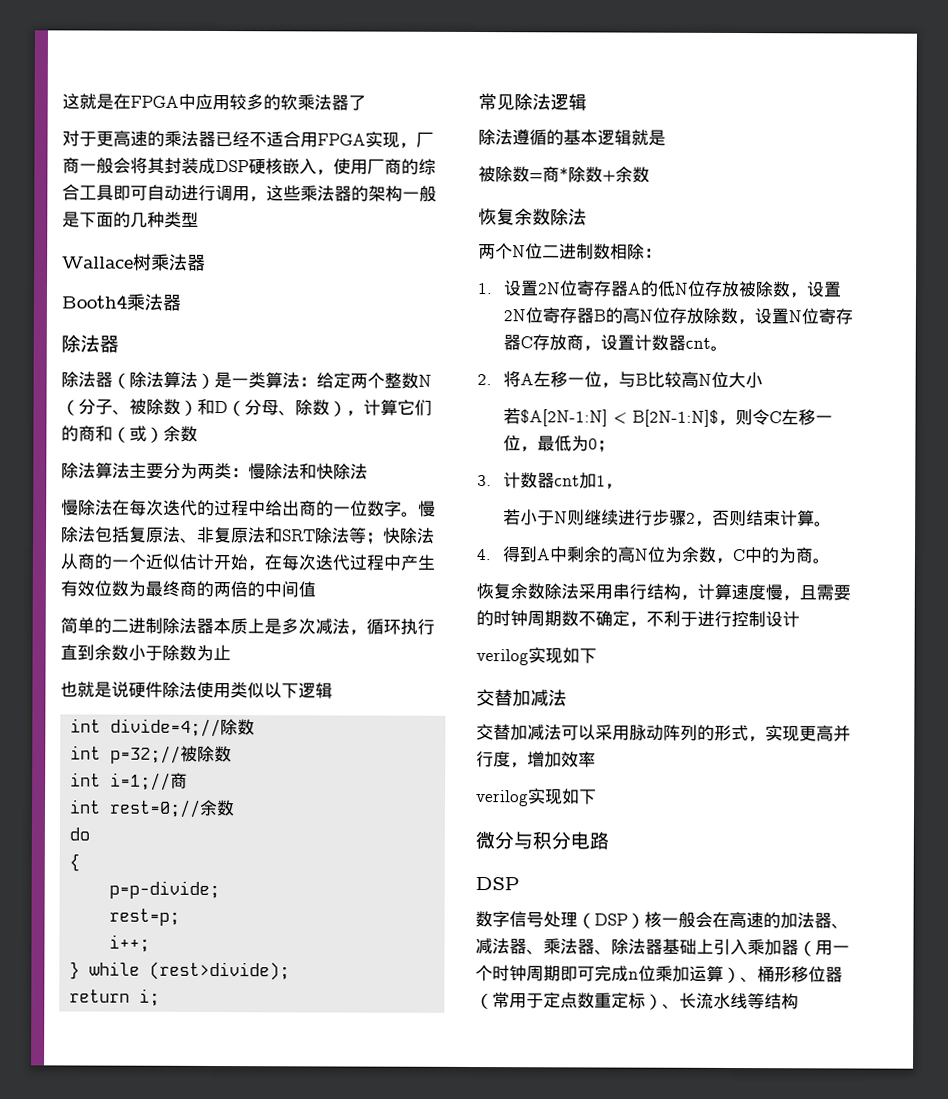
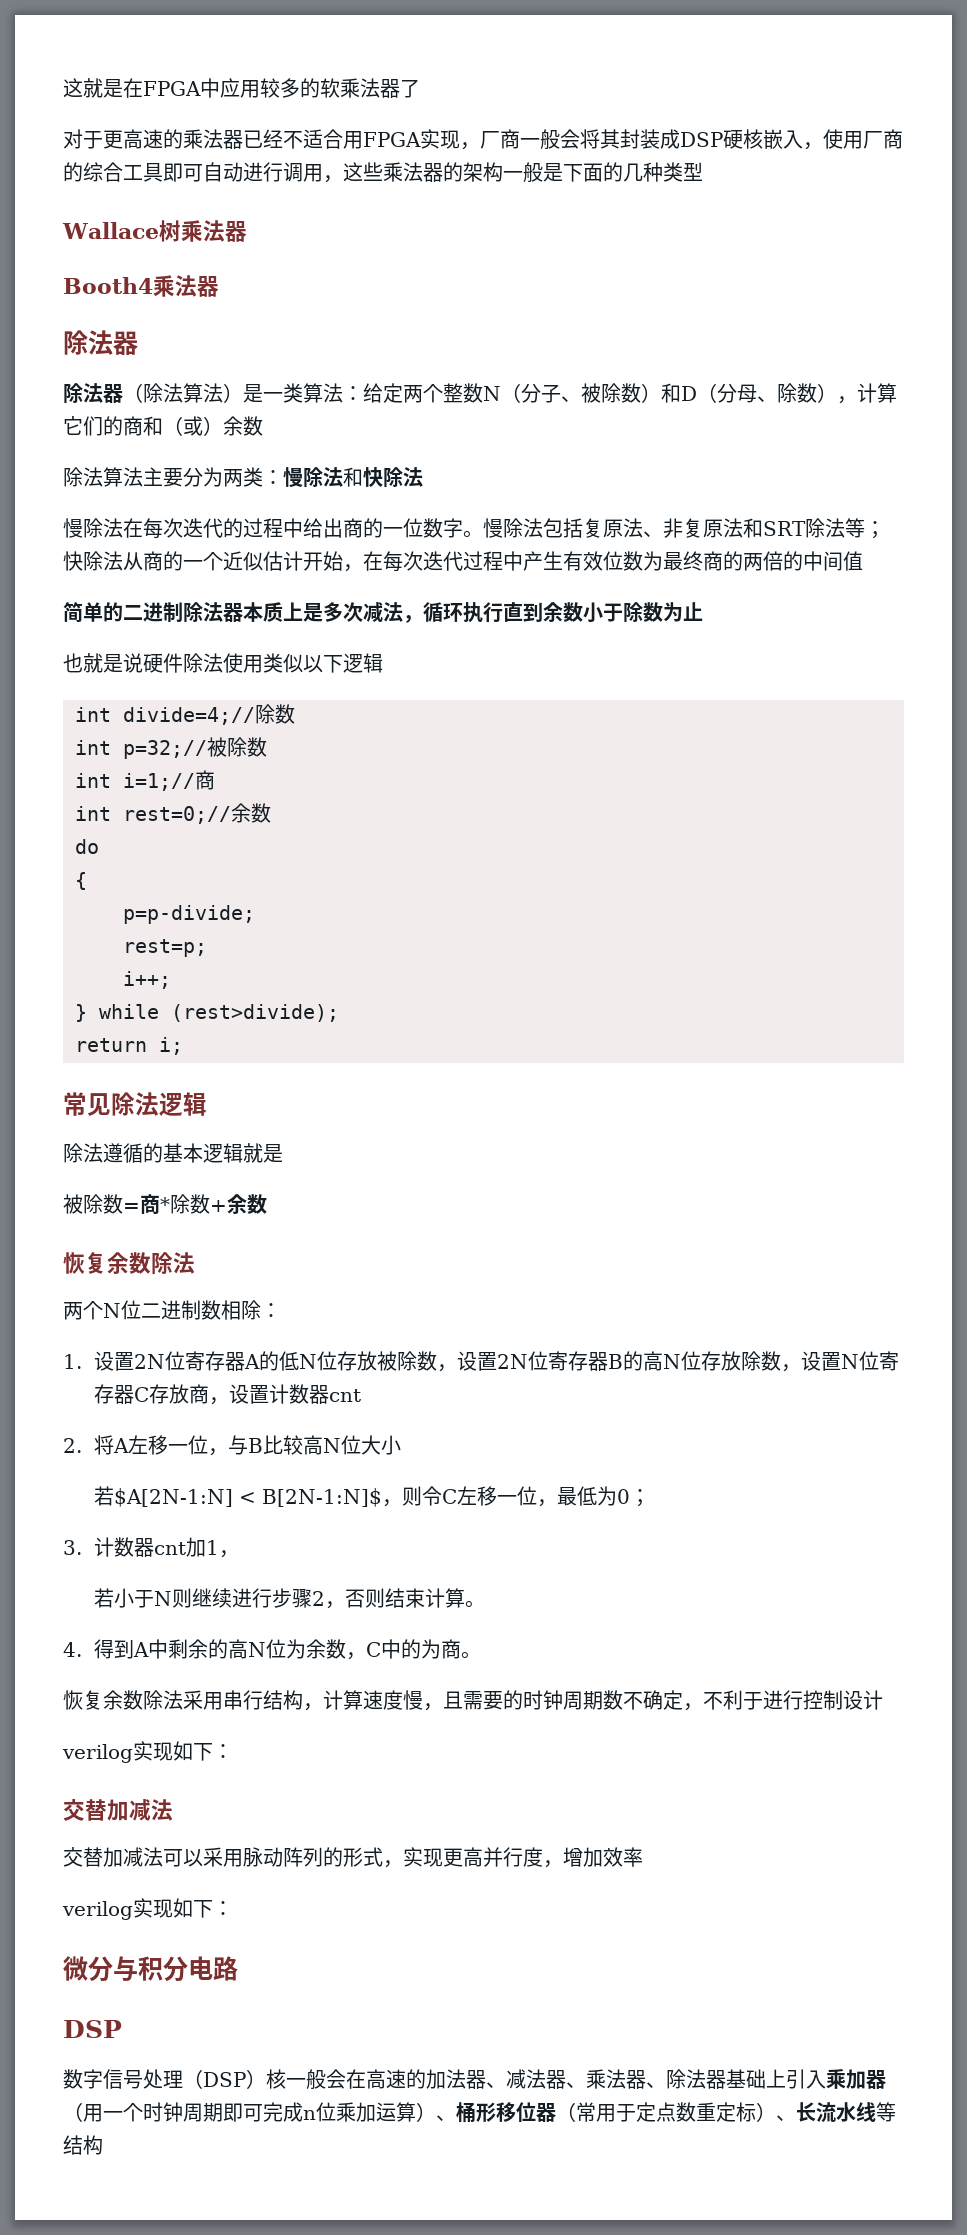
[710,345,729,351] 。 -> (361, 1395) none
(597, 656) none -> [213,1744,233,1759] ：
(597, 797) none -> [213,1901,233,1916] ：

